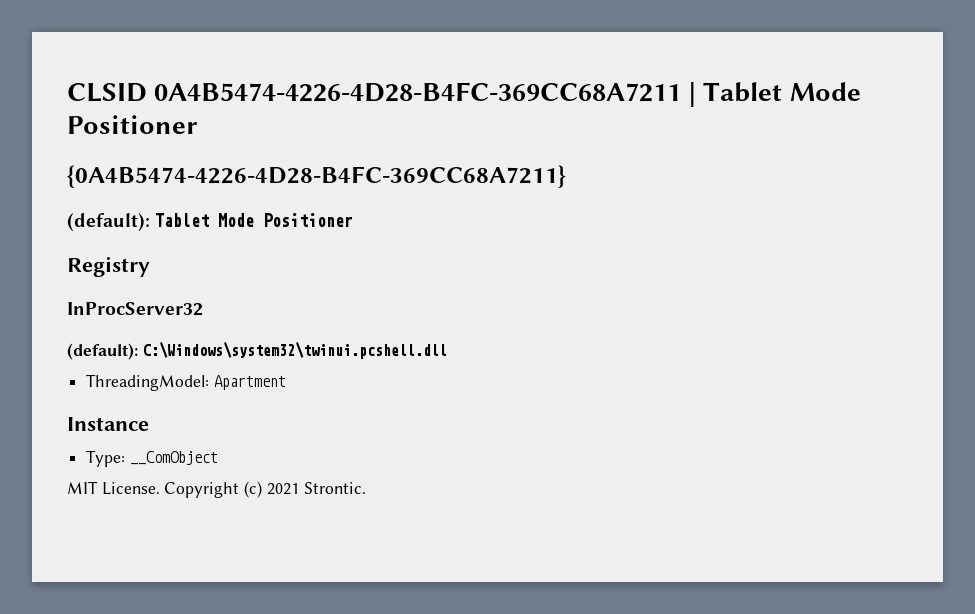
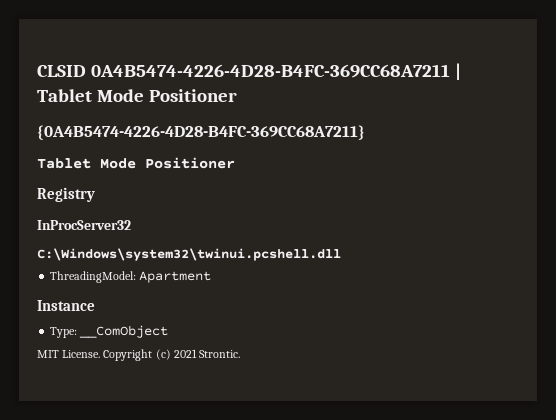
[67,213,150,231] (default): -> (365, 132) none
[67,343,138,360] (default): -> (131, 225) none

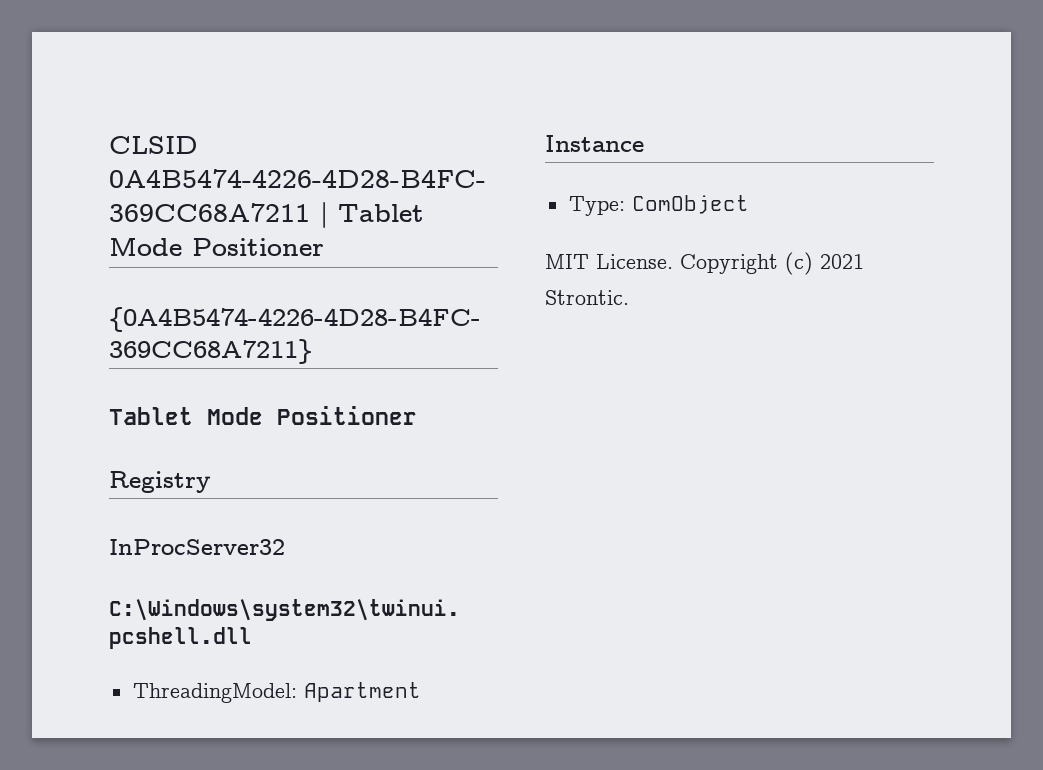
[79,325,169,338] __ComObject -> [631,195,749,214] ComObject

